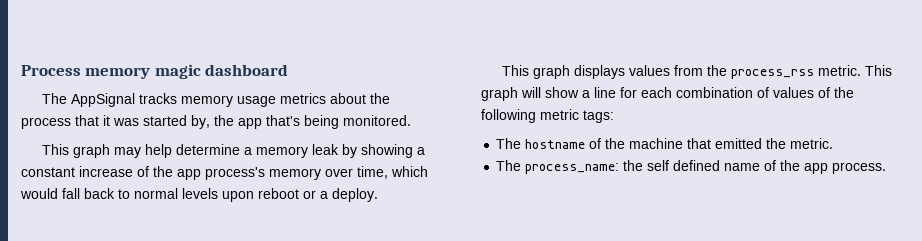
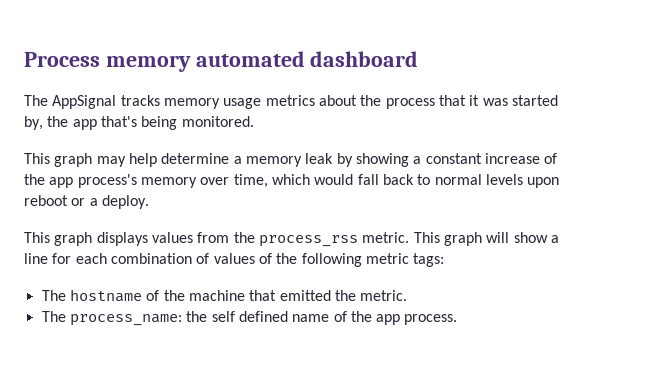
[154,64,201,79] magic -> [195,51,305,67] automated

